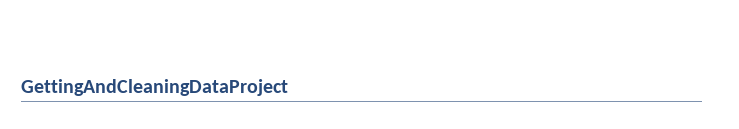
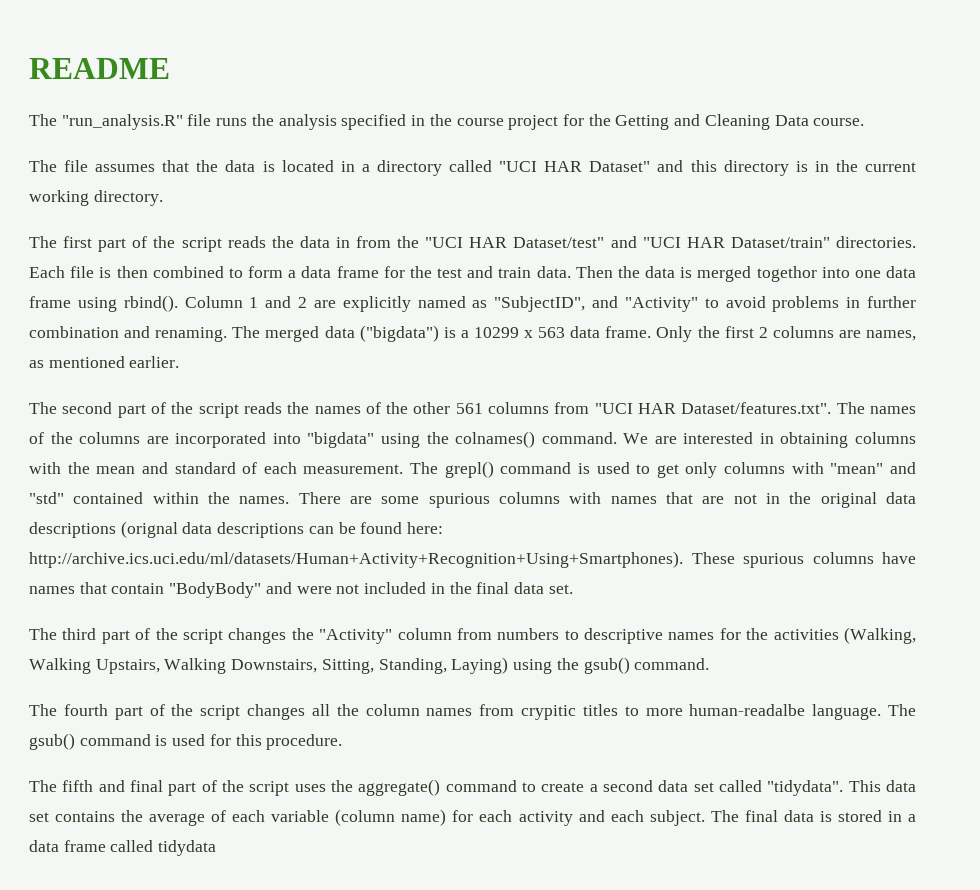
[21,79,288,96] GettingAndCleaningDataProject -> [29,58,170,79] [29,114,865,130] [29,160,916,176] [29,190,163,206] [29,236,916,252] [29,266,916,282] [29,295,917,312] [29,325,917,342] [29,356,180,368] [29,402,916,418] [29,431,916,448] [29,461,917,478] [29,492,917,508] [29,521,444,538] [29,551,916,568] [29,582,573,598] [29,627,917,644] [29,657,710,674] [29,704,917,720] [29,733,343,750] [29,779,917,796] [29,809,916,826] [29,840,217,856] README // The "run_analysis.R" file runs the analysis specified in the course project for the Getting and Cleaning Data course. // The file assumes that the data is located in a directory called "UCI HAR Dataset" and this directory is in the current working directory. // The first part of the script reads the data in from the "UCI HAR Dataset/test" and "UCI HAR Dataset/train" directories. Each file is then combined to form a data frame for the test and train data. Then the data is merged togethor into one data frame using rbind(). Column 1 and 2 are explicitly named as "SubjectID", and "Activity" to avoid problems in further combination and renaming. The merged data ("bigdata") is a 10299 x 563 data frame. Only the first 2 columns are names, as mentioned earlier. // The second part of the script reads the names of the other 561 columns from "UCI HAR Dataset/features.txt". The names of the columns are incorporated into "bigdata" using the colnames() command. We are interested in obtaining columns with the mean and standard of each measurement. The grepl() command is used to get only columns with "mean" and "std" contained within the names. There are some spurious columns with names that are not in the original data descriptions (orignal data descriptions can be found here: http://archive.ics.uci.edu/ml/datasets/Human+Activity+Recognition+Using+Smartphones). These spurious columns have names that contain "BodyBody" and were not included in the final data set. // The third part of the script changes the "Activity" column from numbers to descriptive names for the activities (Walking, Walking Upstairs, Walking Downstairs, Sitting, Standing, Laying) using the gsub() command. // The fourth part of the script changes all the column names from crypitic titles to more human-readalbe language. The gsub() command is used for this procedure. // The fifth and final part of the script uses the aggregate() command to create a second data set called "tidydata". This data set contains the average of each variable (column name) for each activity and each subject. The final data is stored in a data frame called tidydata

